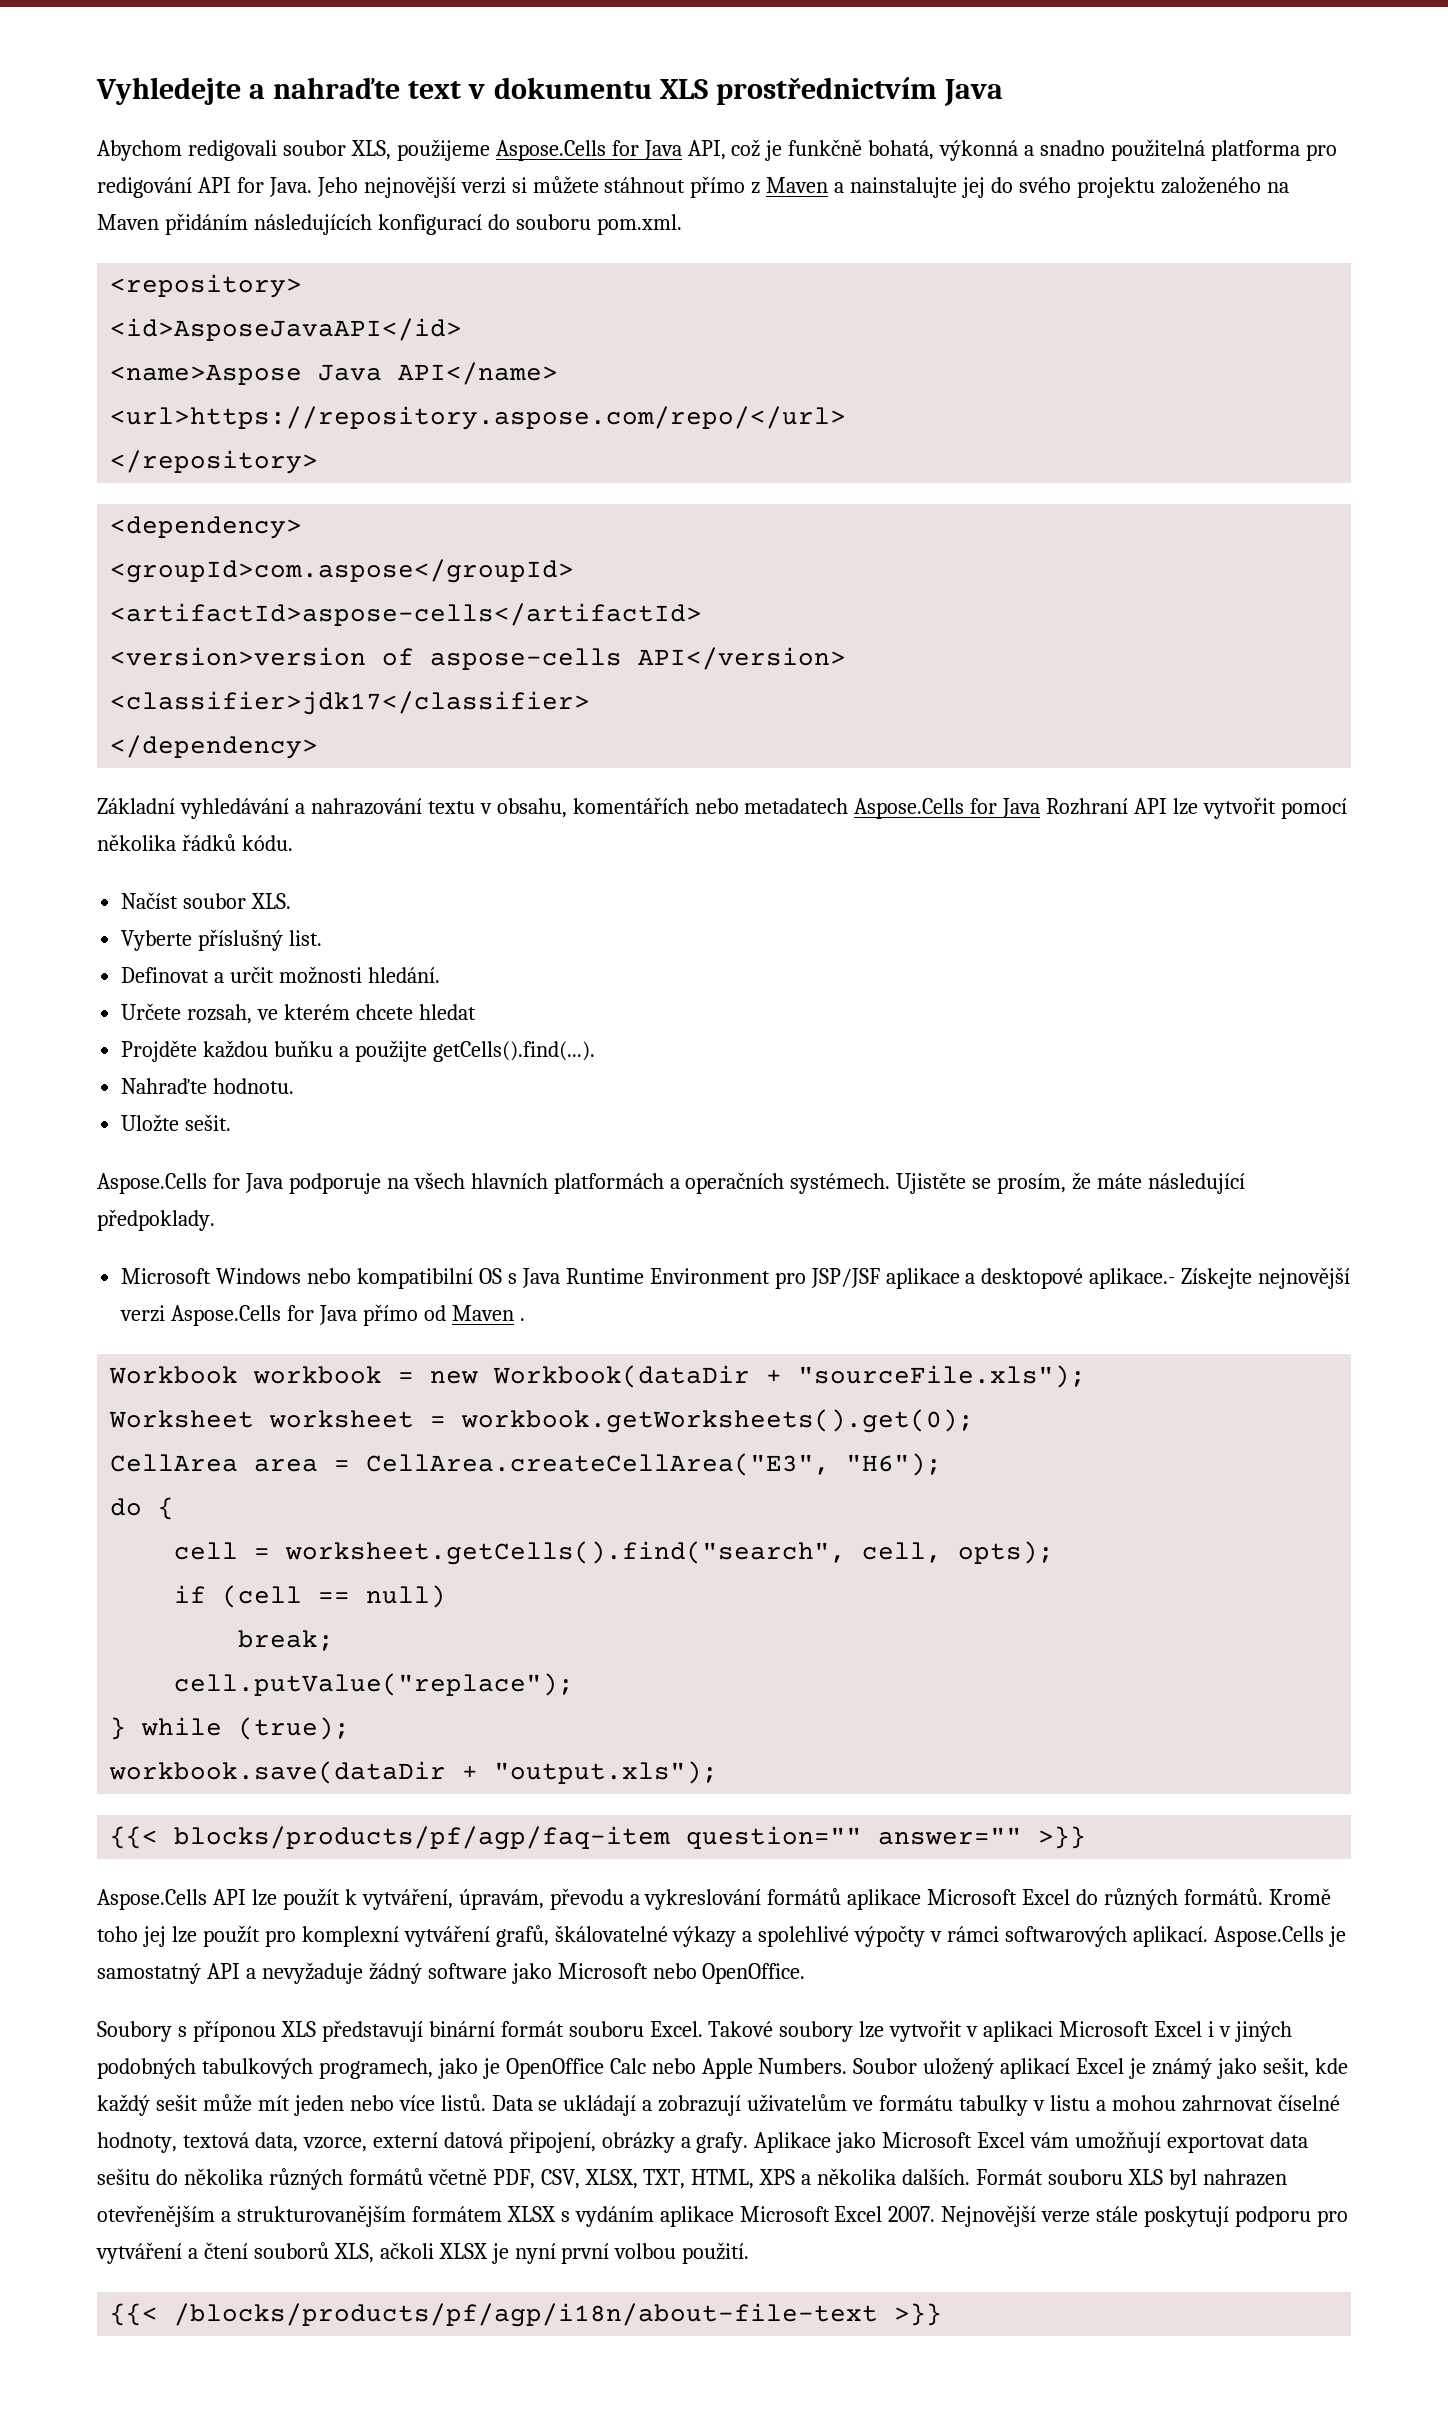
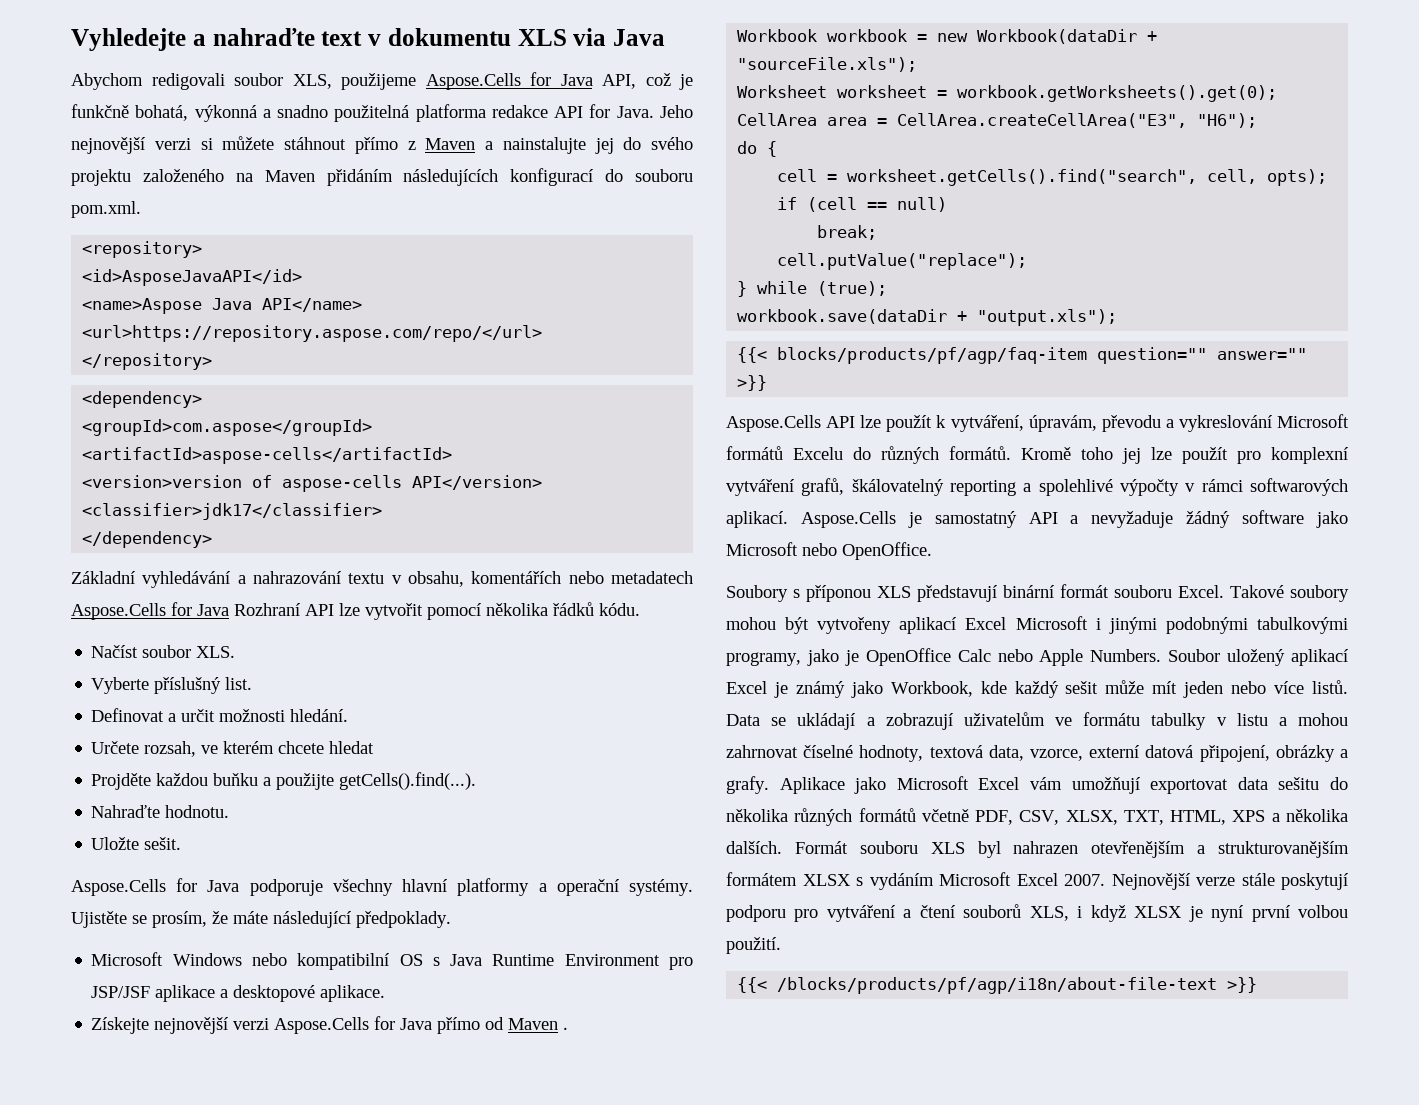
[715,77,937,105] prostřednictvím -> [573,28,607,46] via
[1305,144,1337,161] [97,177,192,198] pro redigování -> [491,105,548,118] redakce
[386,1172,891,1194] na všech hlavních platformách a operačních systémech. -> [332,878,693,896] všechny hlavní platformy a operační systémy.
[1089,1268,1176,1289] aplikace.- -> [320,985,386,1002] aplikace. //
[767,1888,1071,1910] formátů aplikace Microsoft Excel -> [1277,414,1349,428] [726,446,843,460] Microsoft formátů Excelu
[554,1925,737,1947] škálovatelné výkazy -> [851,479,1016,496] škálovatelný reporting
[859,2020,1292,2042] [97,2058,433,2079] lze vytvořit v aplikaci Microsoft Excel i v jiných podobných tabulkových programech, -> [726,616,1348,634] [726,652,801,666] mohou být vytvořeny aplikací Excel Microsoft i jinými podobnými tabulkovými programy,
[1262,2057,1309,2078] sešit, -> [890,681,973,697] Workbook,
[659,2206,734,2227] aplikace -> (934, 881) none
[379,2242,434,2259] ačkoli -> [1077,905,1126,922] i když

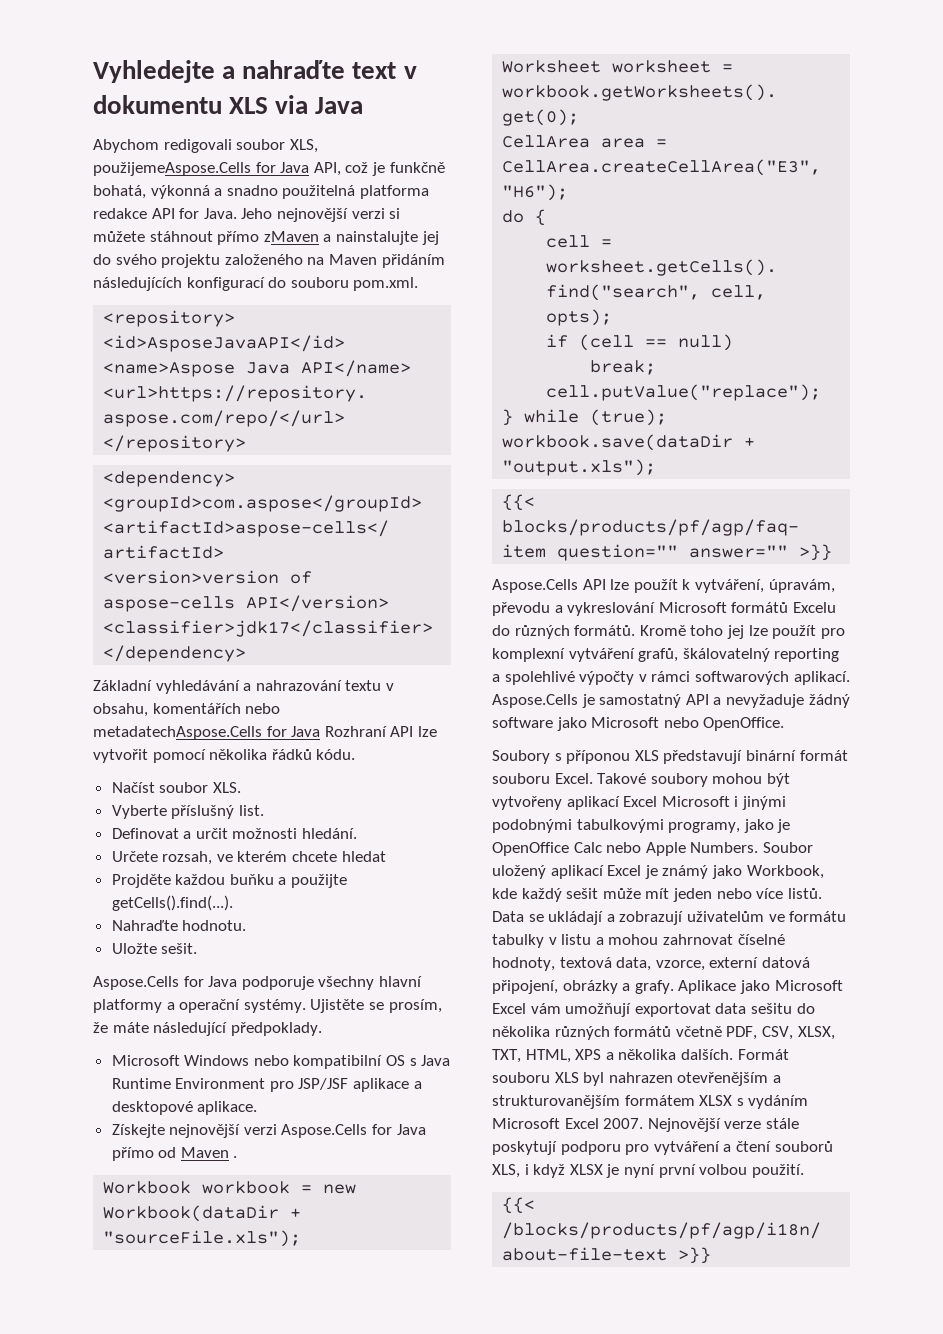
[341,73,521,90] použijeme Aspose.Cells -> [93,162,251,176] použijemeAspose.Cells
[407,138,476,150] z Maven -> [263,231,319,242] zMaven
[610,571,693,584] [71,603,166,620] metadatech Aspose.Cells -> [93,726,262,740] metadatechAspose.Cells

